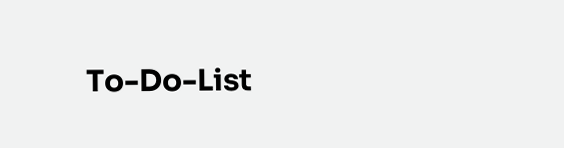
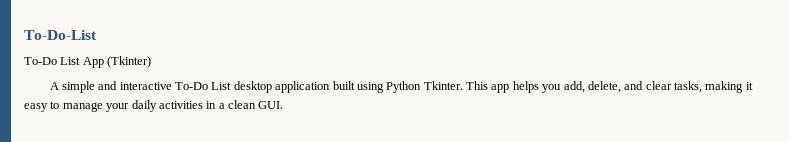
(253, 80) none -> [24,56,152,68] [49,81,753,93] [24,100,284,112] // To-Do List App (Tkinter) // A simple and interactive To-Do List desktop application built using Python Tkinter. This app helps you add, delete, and clear tasks, making it easy to manage your daily activities in a clean GUI.

